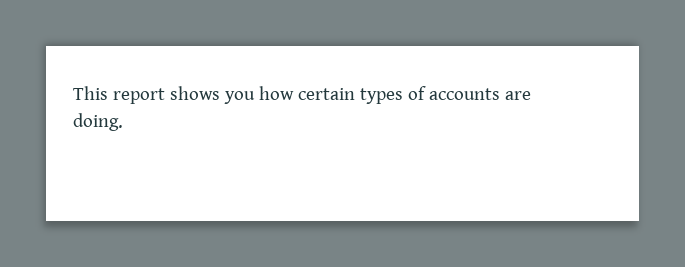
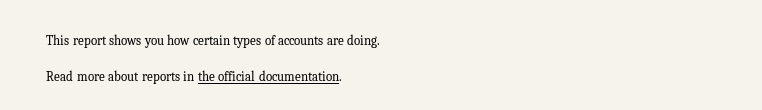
(123, 122) none -> [46,70,342,84] // Read more about reports in the official documentation.

